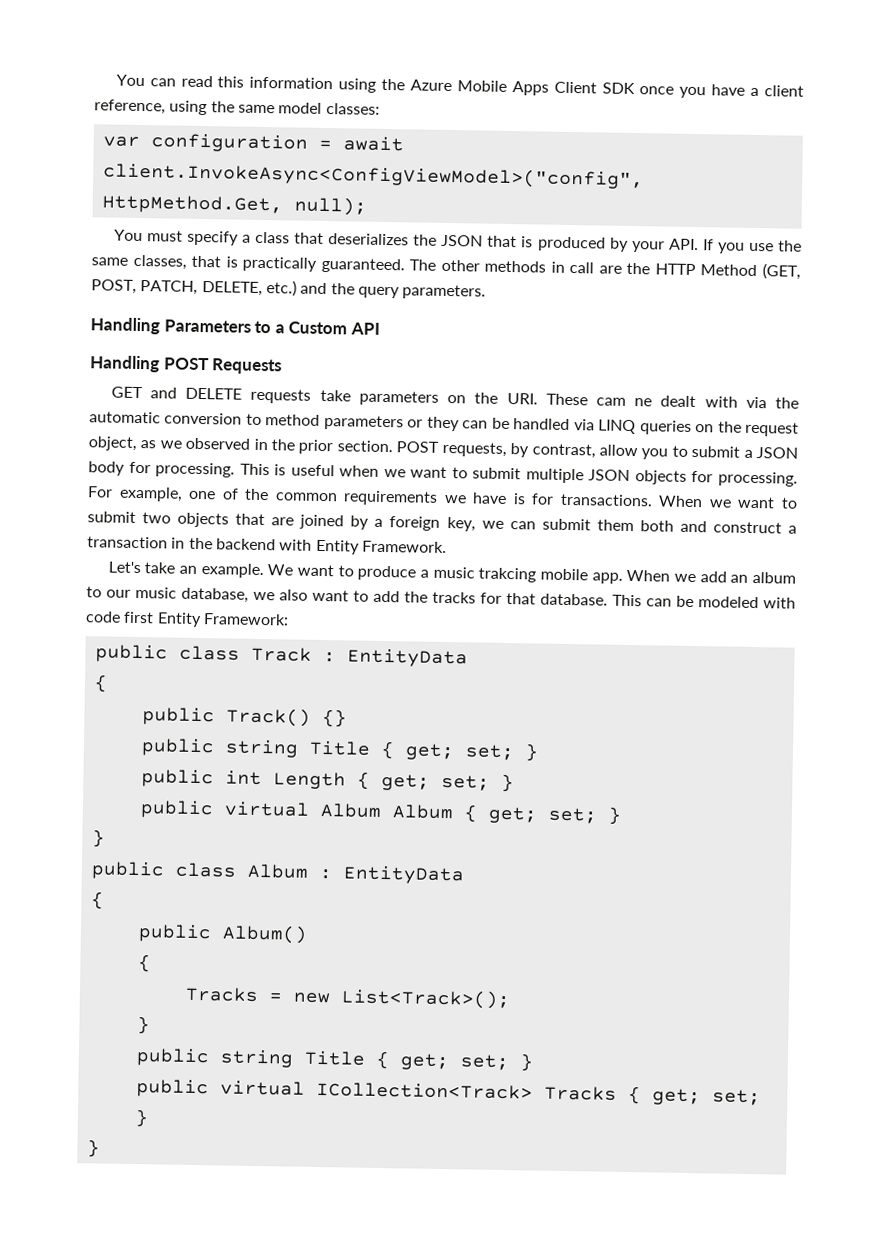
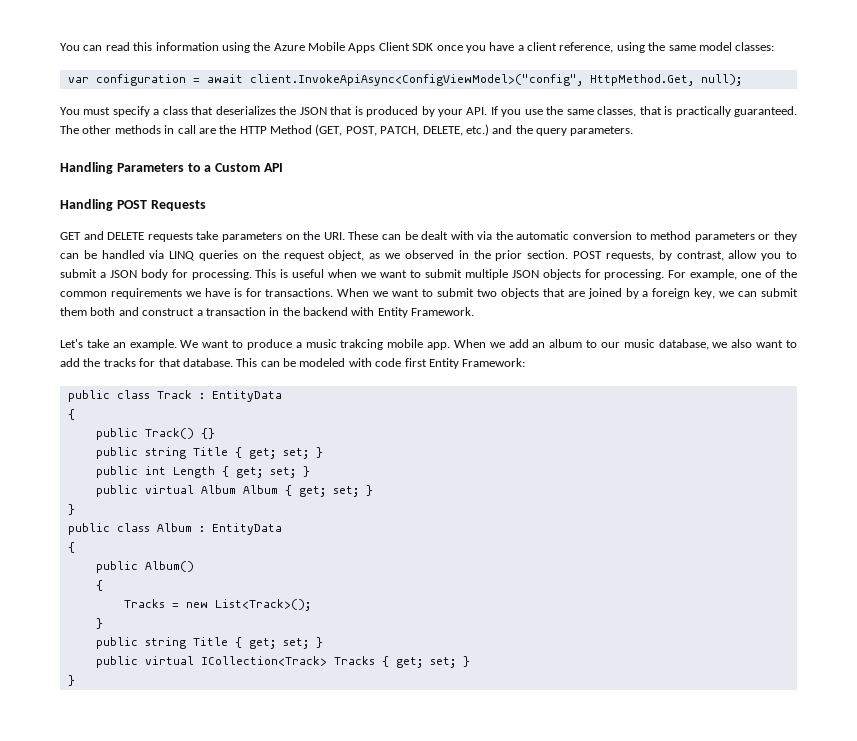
[102,162,644,190] client.InvokeAsync<ConfigViewModel>("config", -> [249,74,583,86] client.InvokeApiAsync<ConfigViewModel>("config",
[595,397,653,407] cam ne -> [381,231,418,240] can be

